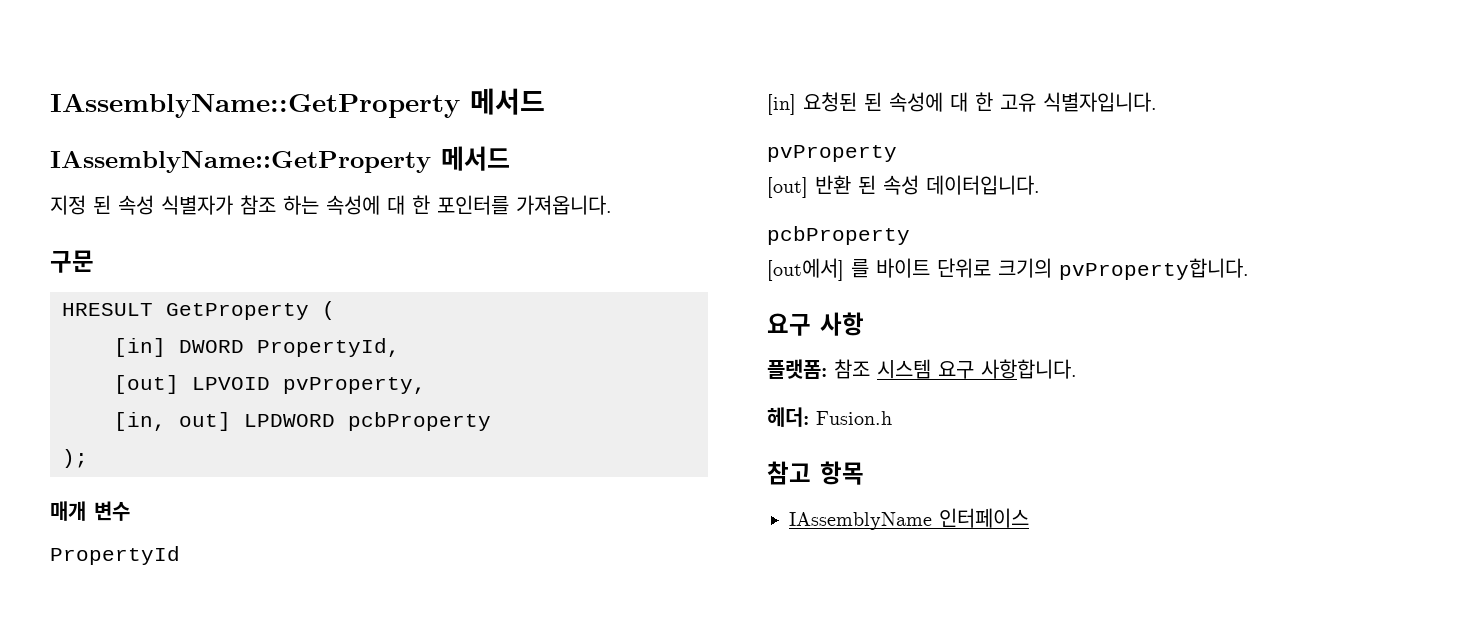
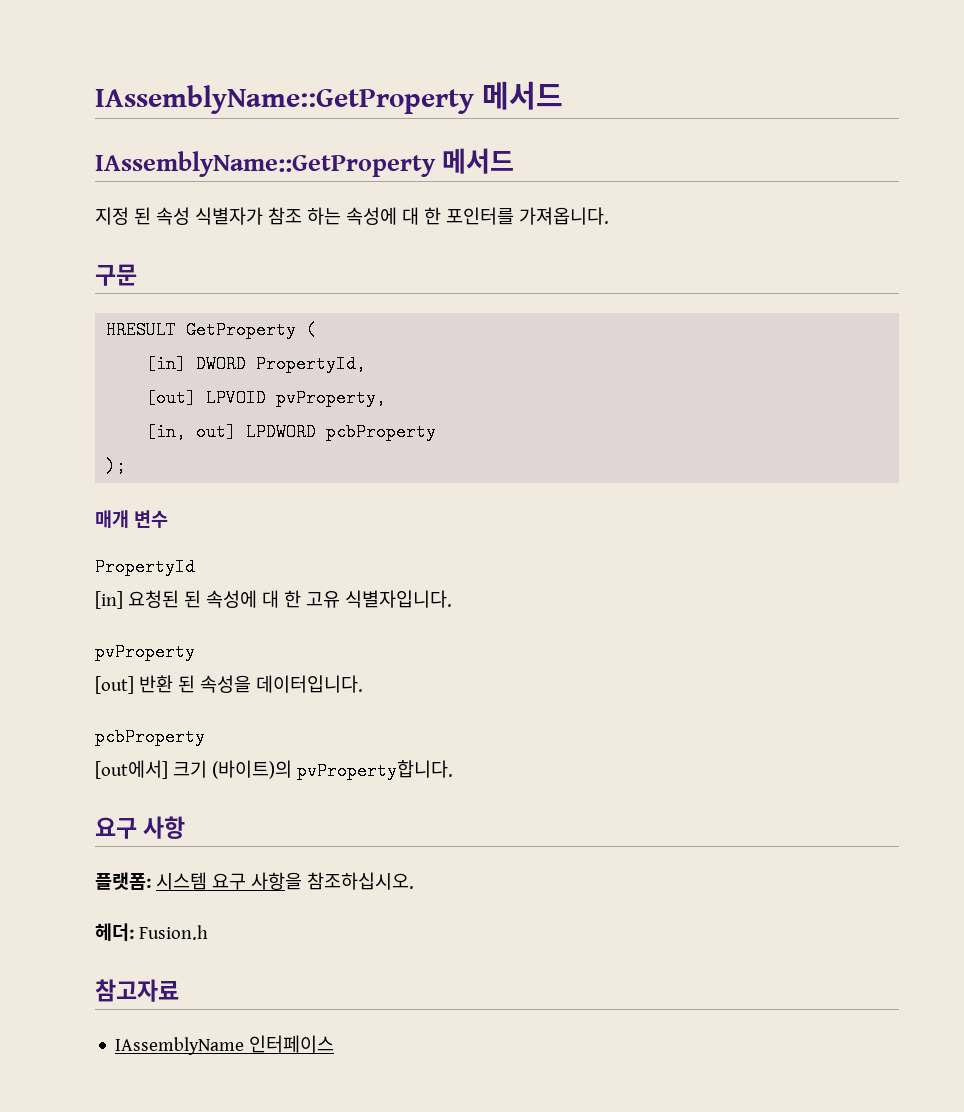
[883,175,919,195] 속성 -> [199,675,251,693] 속성을
[851,258,1052,278] 를 바이트 단위로 크기의 -> [172,760,292,779] 크기 (바이트)의
[834,359,870,379] 참조 -> (151, 881) none
[981,359,1077,379] 사항합니다. -> [250,872,414,890] 사항을 참조하십시오.
[767,461,864,485] 참고 항목 -> [95,979,179,1002] 참고자료

